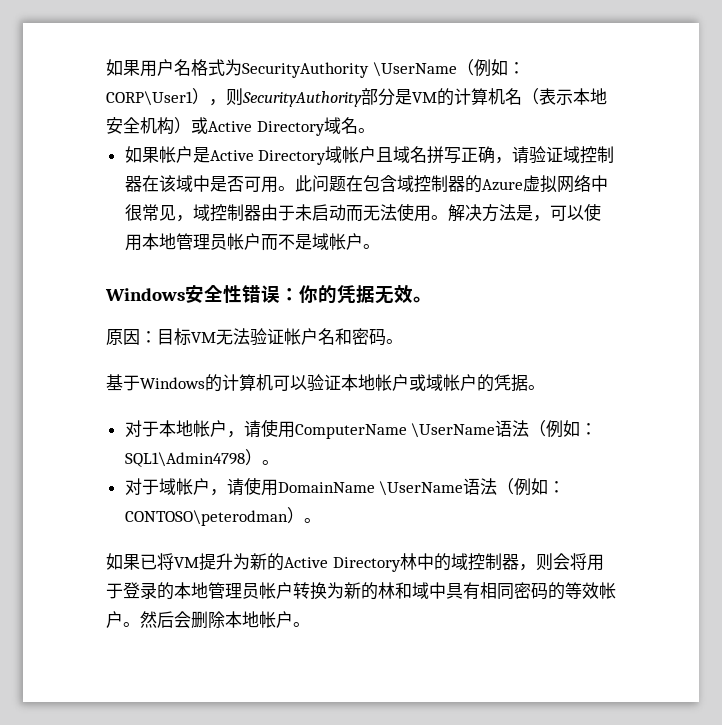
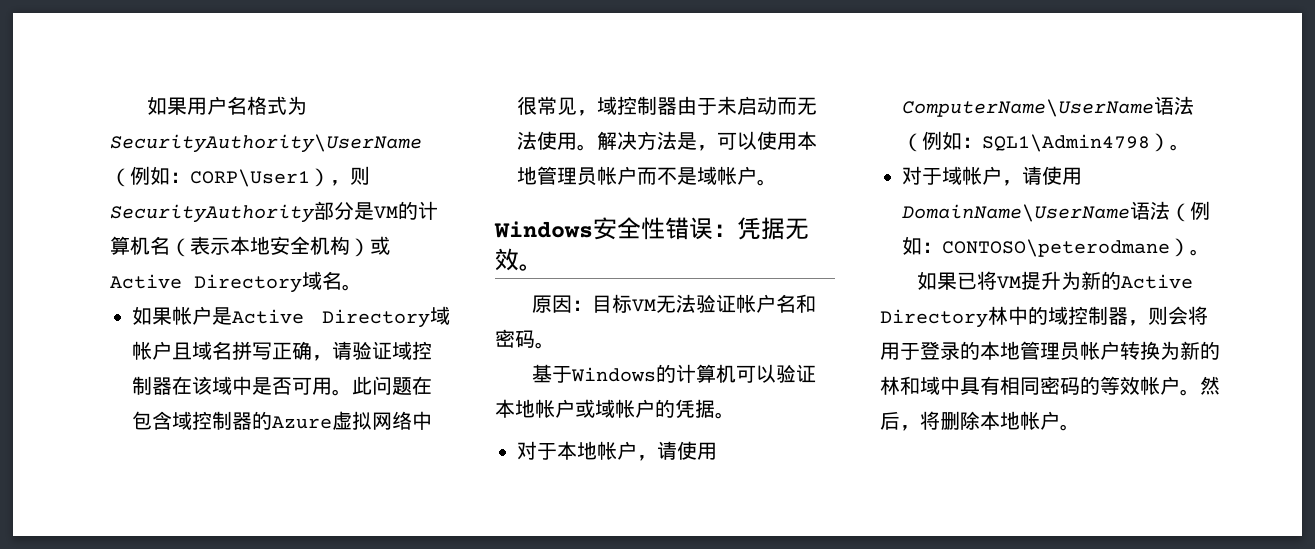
[242,62,457,78] SecurityAuthority \UserName -> [110,134,422,153] SecurityAuthority\UserName
[299,285,337,304] 你的 -> (737, 230) none
[294,423,496,439] ComputerName \UserName -> [902,99,1154,117] ComputerName\UserName
[277,478,566,496] [124,510,288,526] DomainName \UserName语法（例如：CONTOSO\peterodman -> [902,201,1210,222] [902,236,1170,257] DomainName\UserName语法（例如：CONTOSO\peterodmane
[174,611,191,628] 会 -> [900,411,940,431] ，将

